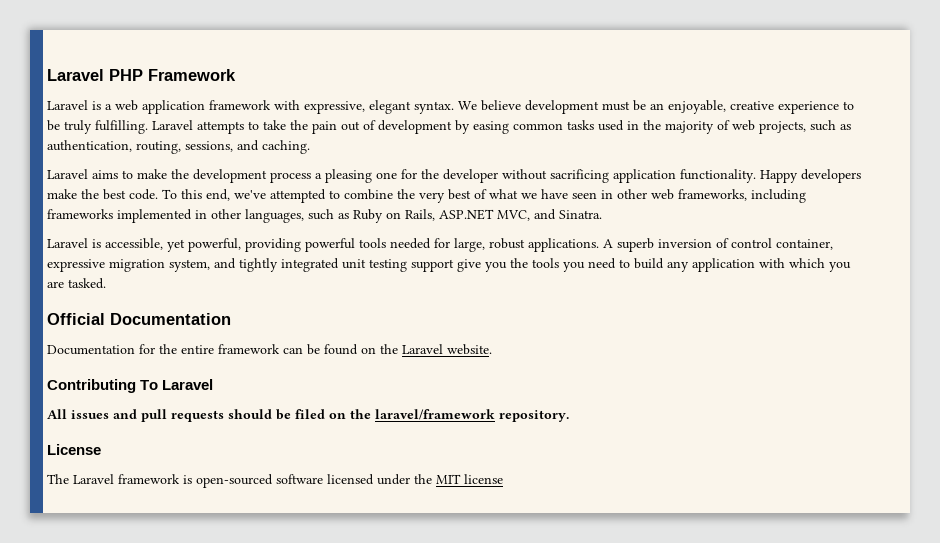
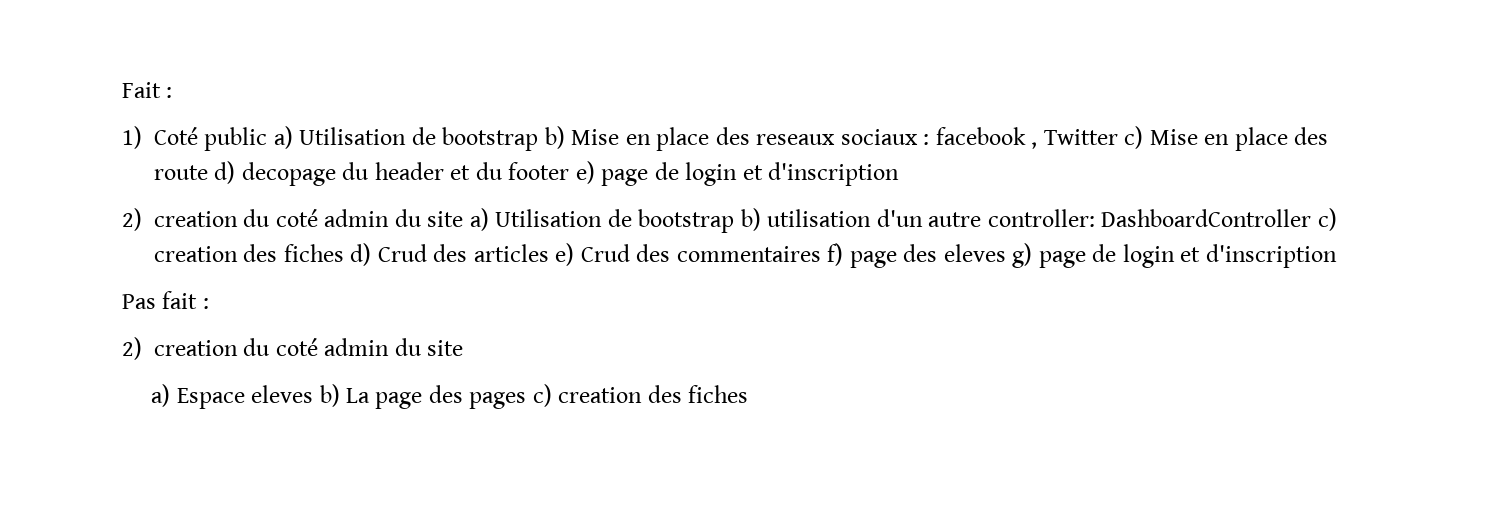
[47,69,236,81] [47,100,854,114] [47,120,851,134] [47,140,310,154] [47,169,861,183] [47,189,806,203] [47,209,602,223] [47,238,833,252] [47,258,851,272] [47,278,106,289] [47,313,231,325] [47,344,492,355] [47,379,214,393] [47,409,569,422] [47,444,101,455] [47,474,503,488] Laravel PHP Framework // Laravel is a web application framework with expressive, elegant syntax. We believe development must be an enjoyable, creative experience to be truly fulfilling. Laravel attempts to take the pain out of development by easing common tasks used in the majority of web projects, such as authentication, routing, sessions, and caching. // Laravel aims to make the development process a pleasing one for the developer without sacrificing application functionality. Happy developers make the best code. To this end, we've attempted to combine the very best of what we have seen in other web frameworks, including frameworks implemented in other languages, such as Ruby on Rails, ASP.NET MVC, and Sinatra. // Laravel is accessible, yet powerful, providing powerful tools needed for large, robust applications. A superb inversion of control container, expressive migration system, and tightly integrated unit testing support give you the tools you need to build any application with which you are tasked. // Official Documentation // Documentation for the entire framework can be found on the Laravel website. // Contributing To Laravel // All issues and pull requests should be filed on the laravel/framework repository. // License // The Laravel framework is open-sourced software licensed under the MIT license -> [122,82,173,98] [122,126,1329,151] [154,161,900,186] [122,208,1337,233] [154,243,1337,268] [122,291,209,309] [122,337,464,360] [151,384,749,409] Fait : // 1) Coté public a) Utilisation de bootstrap b) Mise en place des reseaux sociaux : facebook , Twitter c) Mise en place des route d) decopage du header et du footer e) page de login et d'inscription // 2) creation du coté admin du site a) Utilisation de bootstrap b) utilisation d'un autre controller: DashboardController c) creation des fiches d) Crud des articles e) Crud des commentaires f) page des eleves g) page de login et d'inscription // Pas fait : // 2) creation du coté admin du site // a) Espace eleves b) La page des pages c) creation des fiches

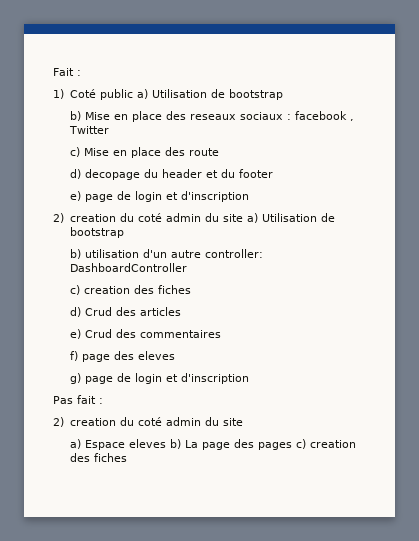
(539, 139) none -> (283, 94) //
(1118, 137) none -> (109, 130) //
(208, 172) none -> (219, 152) //
(570, 171) none -> (273, 173) //
(735, 221) none -> (124, 232) //
[1317,208,1337,231] [154,244,344,262] c) creation des fiches -> [69,285,191,295] // c) creation des fiches //
(549, 253) none -> (181, 311) //
(821, 254) none -> (221, 334) //
(1006, 253) none -> (175, 355) //

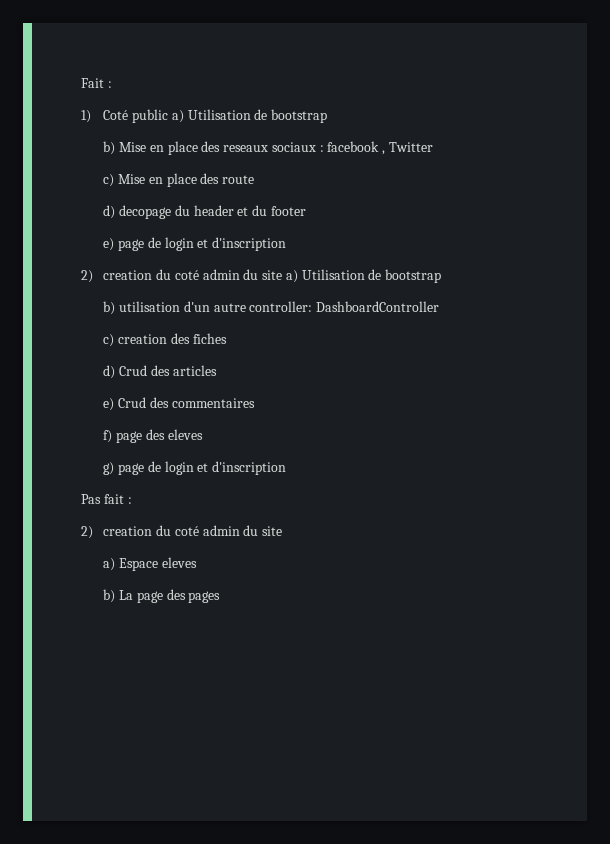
(166, 443) none -> (197, 562) //
[295,439,356,449] [69,453,127,462] c) creation des fiches -> (221, 597) none

